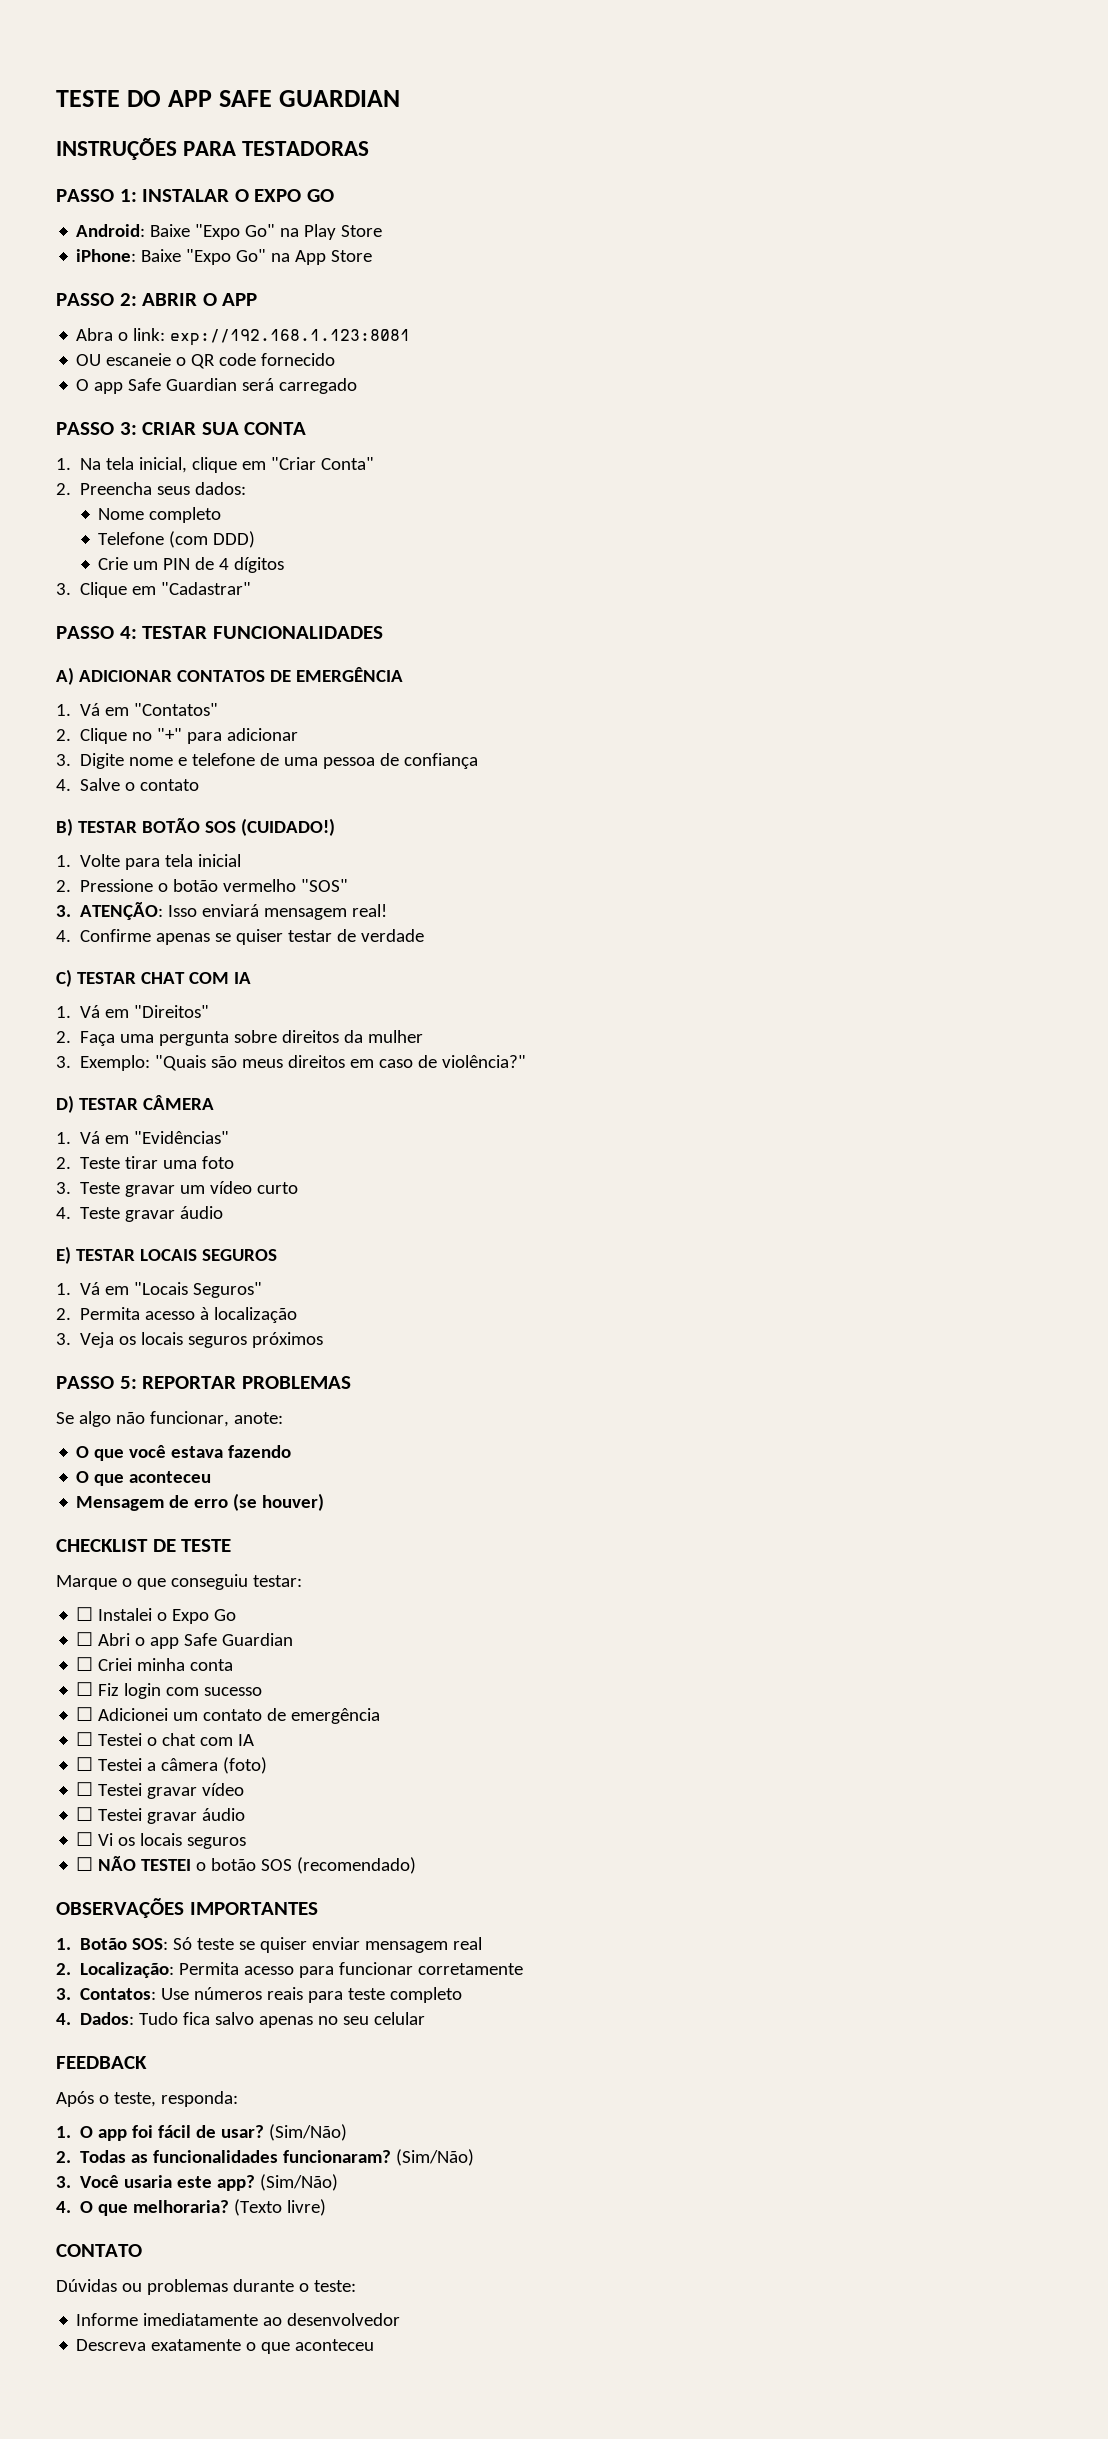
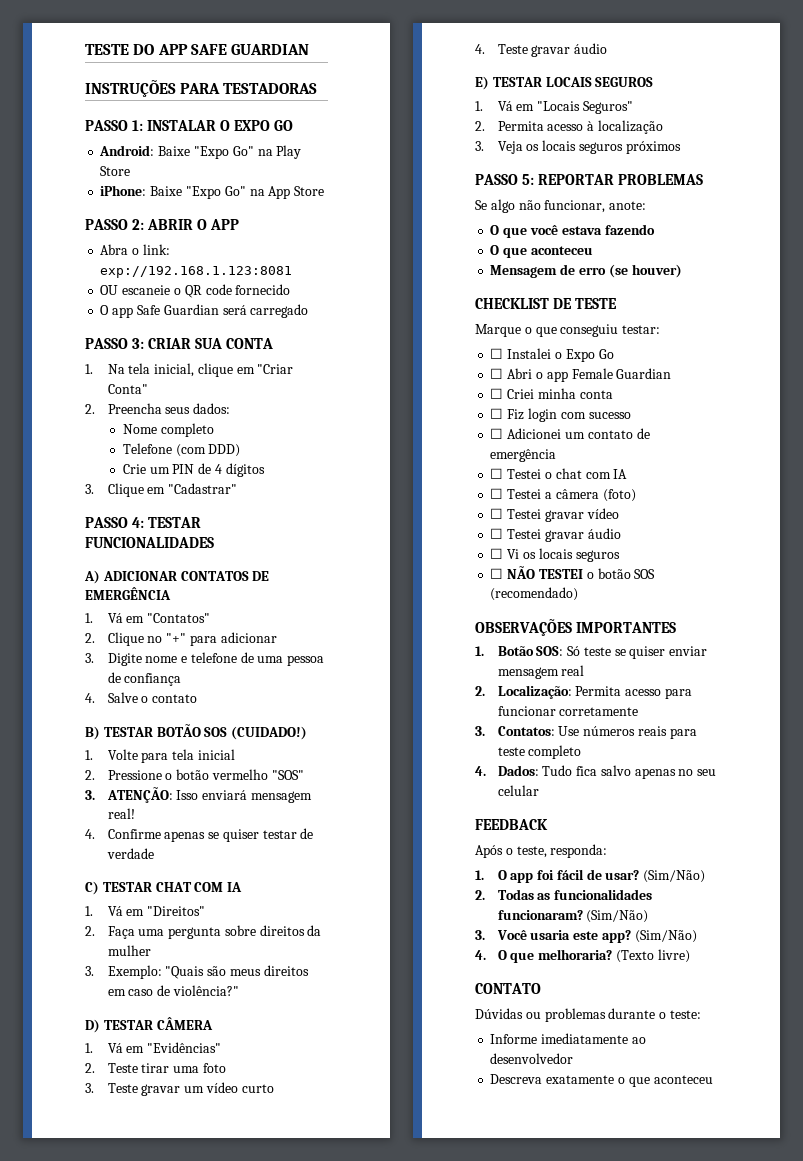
[184,1633,218,1646] Safe -> [571,368,613,379] Female

